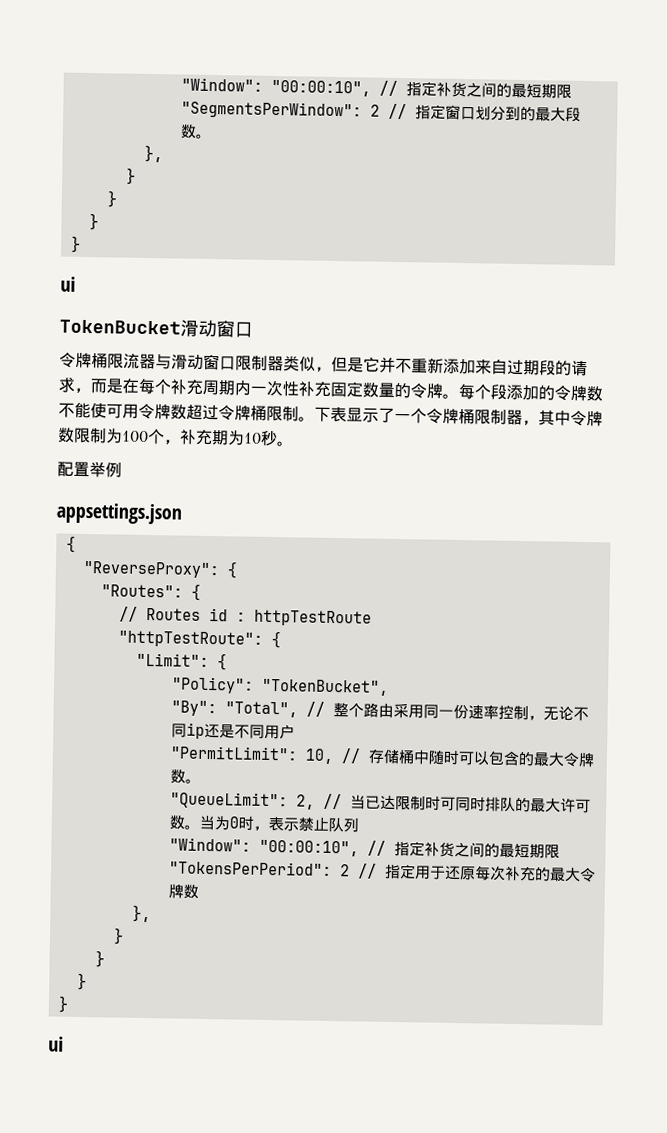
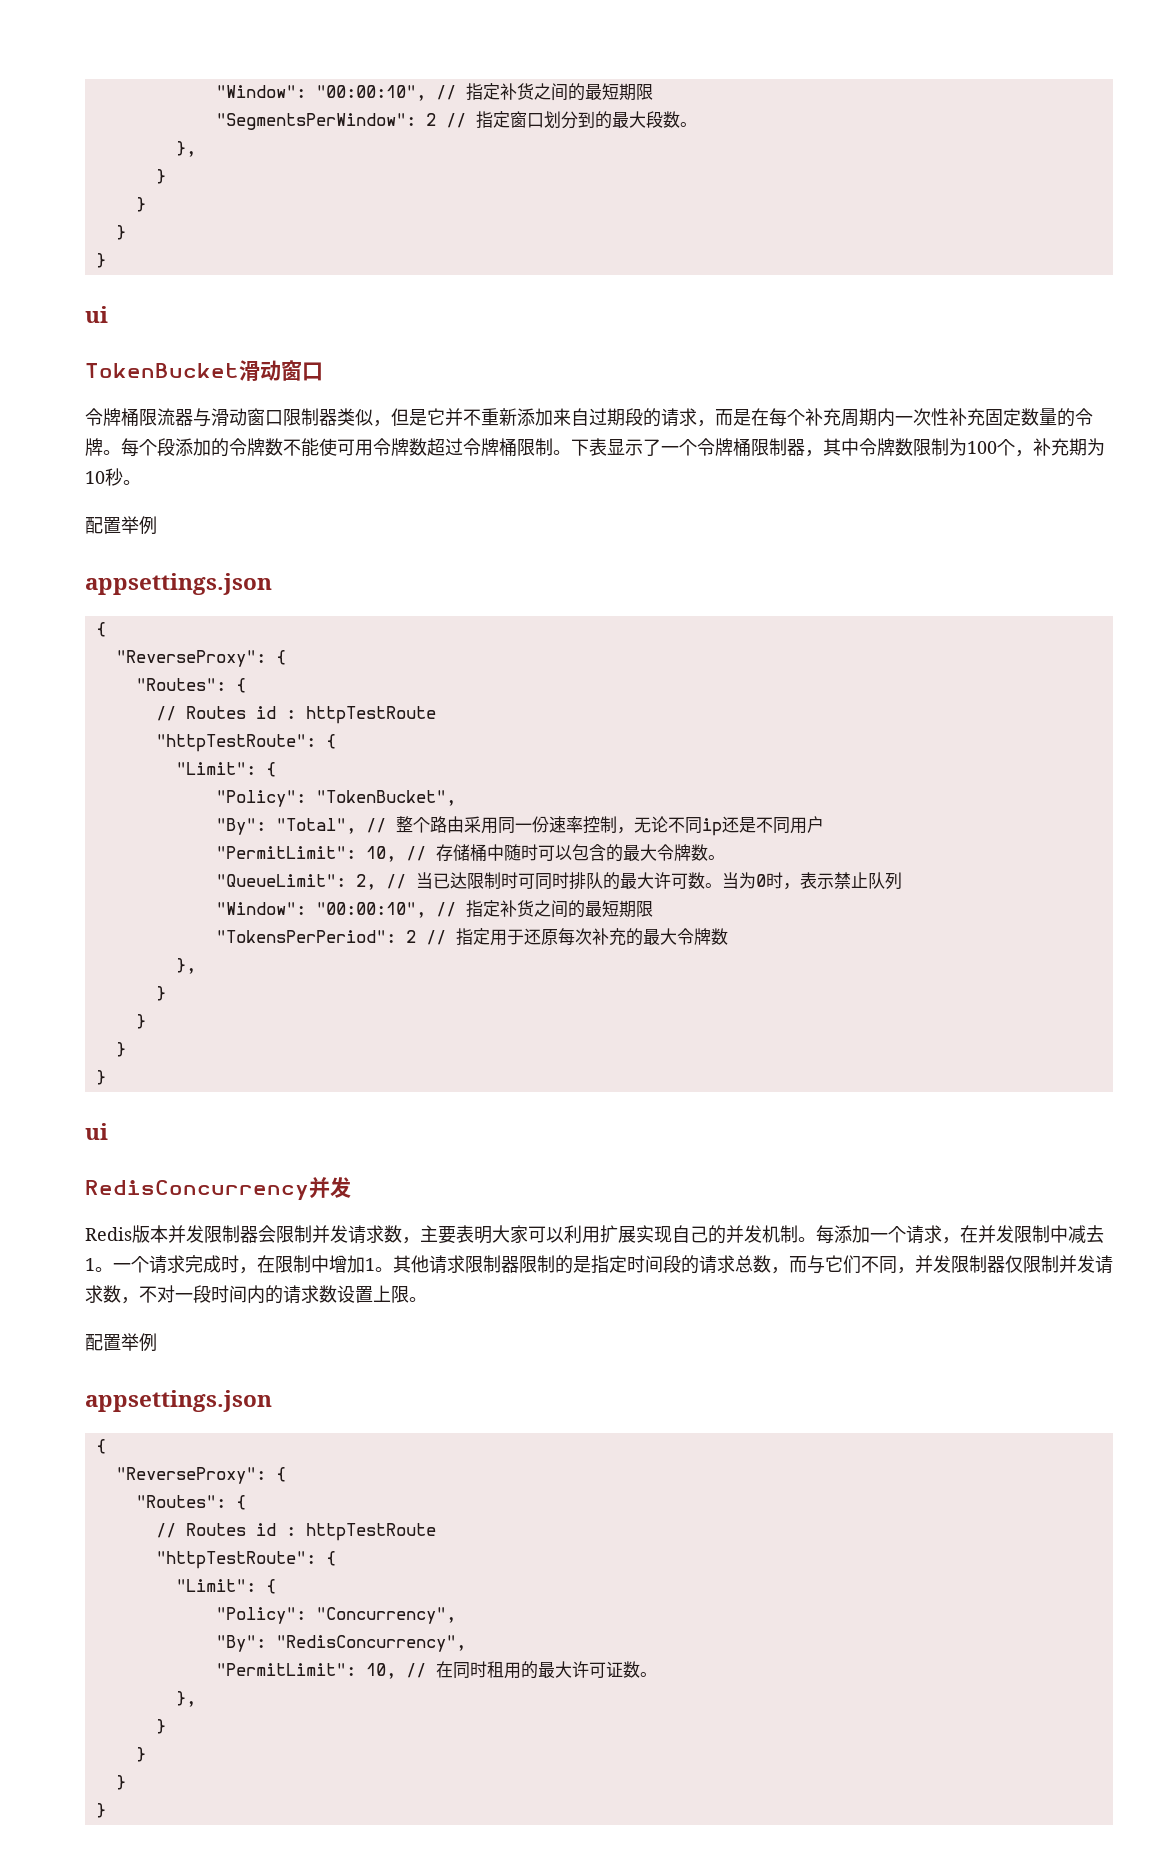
(64, 1044) none -> [85,1177,351,1201] [85,1225,1104,1244] [85,1255,1113,1274] [85,1285,427,1304] [85,1333,157,1352] [85,1390,272,1412] [95,1439,106,1454] [115,1467,286,1484] [135,1495,246,1510] [155,1523,436,1541] [155,1551,336,1569] [175,1579,276,1594] [215,1607,456,1624] [215,1635,466,1652] [215,1661,657,1679] [175,1691,196,1707] [155,1719,166,1734] [135,1747,146,1762] [115,1775,126,1790] [95,1803,106,1818] // RedisConcurrency并发 // Redis版本并发限制器会限制并发请求数，主要表明大家可以利用扩展实现自己的并发机制。每添加一个请求，在并发限制中减去1。一个请求完成时，在限制中增加1。其他请求限制器限制的是指定时间段的请求总数，而与它们不同，并发限制器仅限制并发请求数，不对一段时间内的请求数设置上限。 // 配置举例 // appsettings.json // { // "ReverseProxy": { // "Routes": { // // Routes id : httpTestRoute // "httpTestRoute": { // "Limit": { // "Policy": "Concurrency", // "By": "RedisConcurrency", // "PermitLimit": 10, // 在同时租用的最大许可证数。 // }, // } // } // } // }

